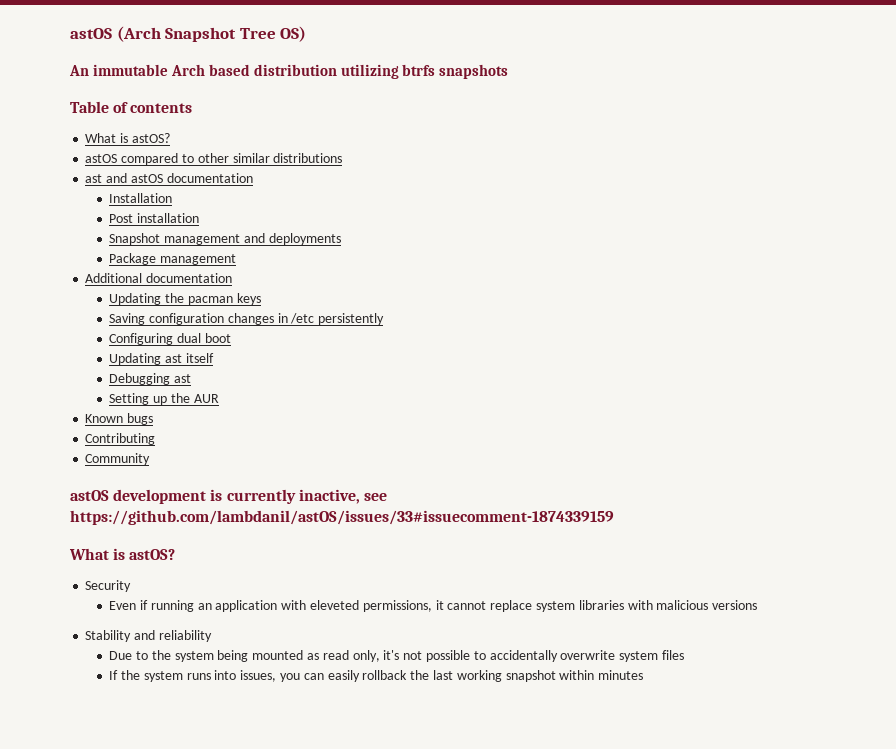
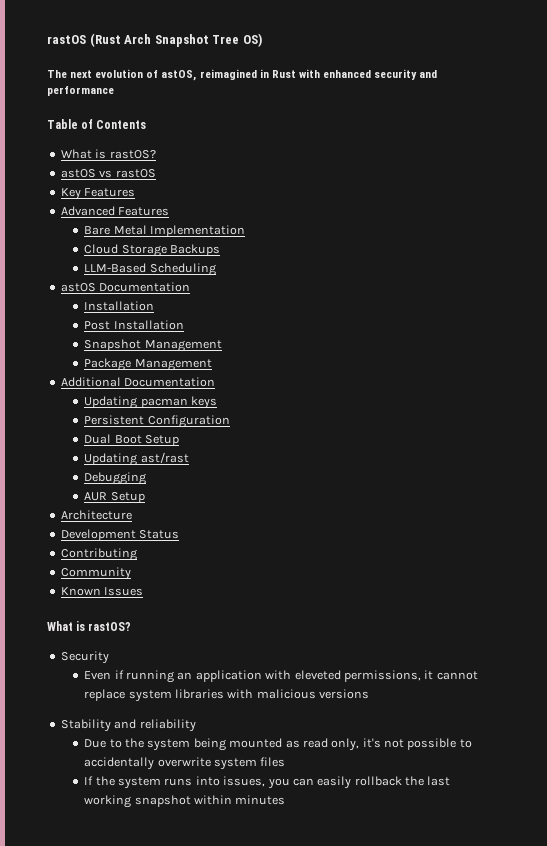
[70,26,161,42] astOS (Arch -> [47,33,152,47] rastOS (Rust Arch
[69,64,509,79] An immutable Arch based distribution utilizing btrfs snapshots -> [47,69,438,81] [47,86,114,96] The next evolution of astOS, reimagined in Rust with enhanced security and performance
[130,103,193,113] [85,133,170,143] [85,153,343,165] [85,173,253,183] contents // What is astOS? // astOS compared to other similar distributions // ast and astOS documentation -> [96,120,147,129] [60,149,156,159] [60,169,156,178] [60,188,136,200] [60,206,170,216] [84,225,246,237] [84,244,221,257] [84,263,216,276] [60,282,191,292] Contents // What is rastOS? // astOS vs rastOS // Key Features // Advanced Features // Bare Metal Implementation // Cloud Storage Backups // LLM-Based Scheduling // astOS Documentation
[137,213,200,223] [109,233,341,245] installation // Snapshot management and deployments -> [113,320,184,330] [84,339,222,352] Installation // Snapshot Management
[160,254,237,265] management -> [134,359,212,371] Management
[146,273,233,283] [109,293,185,305] documentation // Updating the -> [124,377,216,387] [84,396,138,409] Documentation // Updating
[109,313,385,325] [109,333,231,345] [109,353,214,365] Saving configuration changes in /etc persistently // Configuring dual boot // Updating ast itself -> [84,415,230,428] [84,434,180,446] [84,452,189,466] Persistent Configuration // Dual Boot Setup // Updating ast/rast
[174,374,192,383] [109,393,219,405] [85,413,154,425] [85,433,156,445] [85,453,151,465] [70,489,387,504] [70,510,614,525] [69,548,176,560] ast // Setting up the AUR // Known bugs // Contributing // Community // astOS development is currently inactive, see https://github.com/lambdanil/astOS/issues/33#issuecomment-1874339159 // What is astOS? -> [84,492,145,503] [60,510,132,520] [60,529,180,541] [60,548,137,561] [60,567,131,580] [60,587,144,596] [47,621,132,631] // AUR Setup // Architecture // Development Status // Contributing // Community // Known Issues // What is rastOS?

